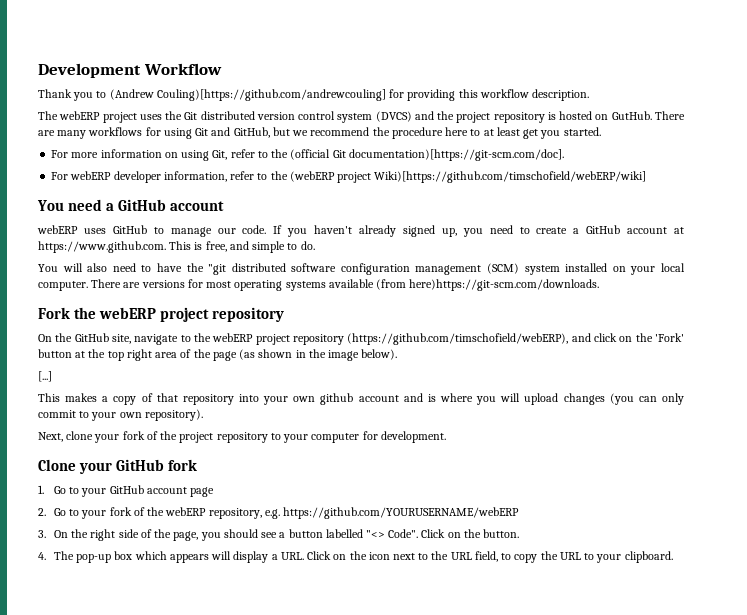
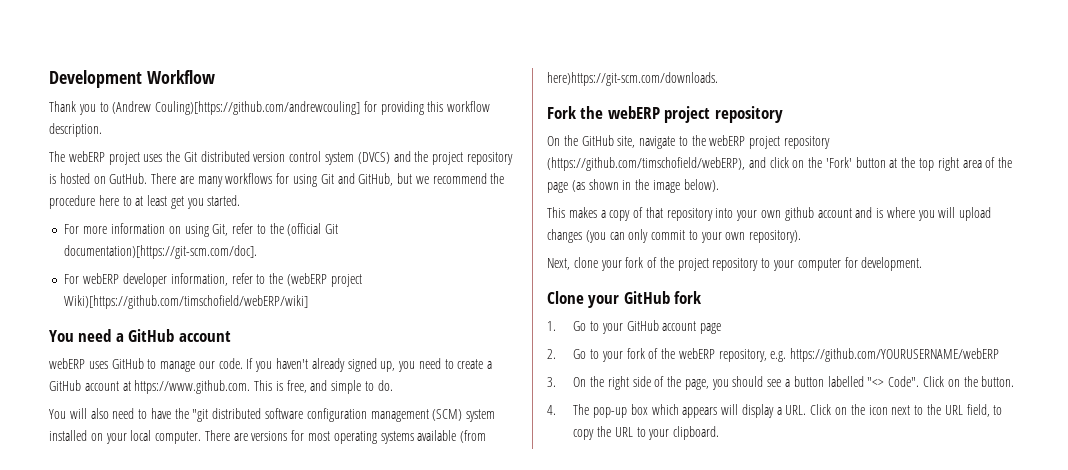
[38,371,52,382] // [...] -> (719, 185) none

